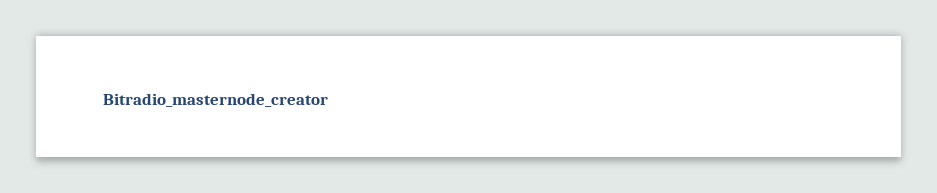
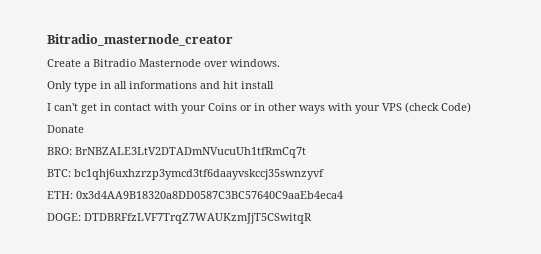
(328, 100) none -> [47,59,280,67] [47,81,274,92] [47,102,471,114] [47,125,84,133] [47,147,306,158] [47,169,324,180] [47,191,343,199] [47,213,312,224] // Create a Bitradio Masternode over windows. // Only type in all informations and hit install // I can't get in contact with your Coins or in other ways with your VPS (check Code) // Donate // BRO: BrNBZALE3LtV2DTADmNVucuUh1tfRmCq7t // BTC: bc1qhj6uxhzrzp3ymcd3tf6daayvskccj35swnzyvf // ETH: 0x3d4AA9B18320a8DD0587C3BC57640C9aaEb4eca4 // DOGE: DTDBRFfzLVF7TrqZ7WAUKzmJjT5CSwitqR

